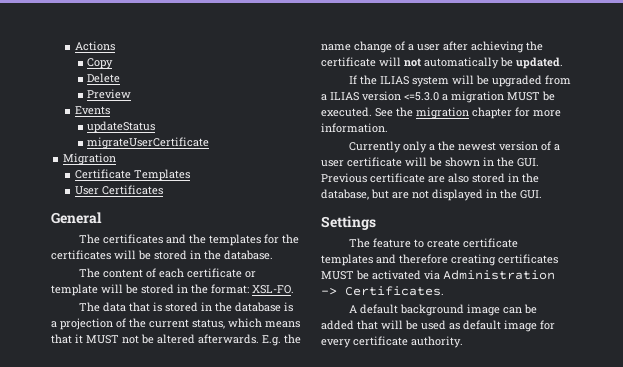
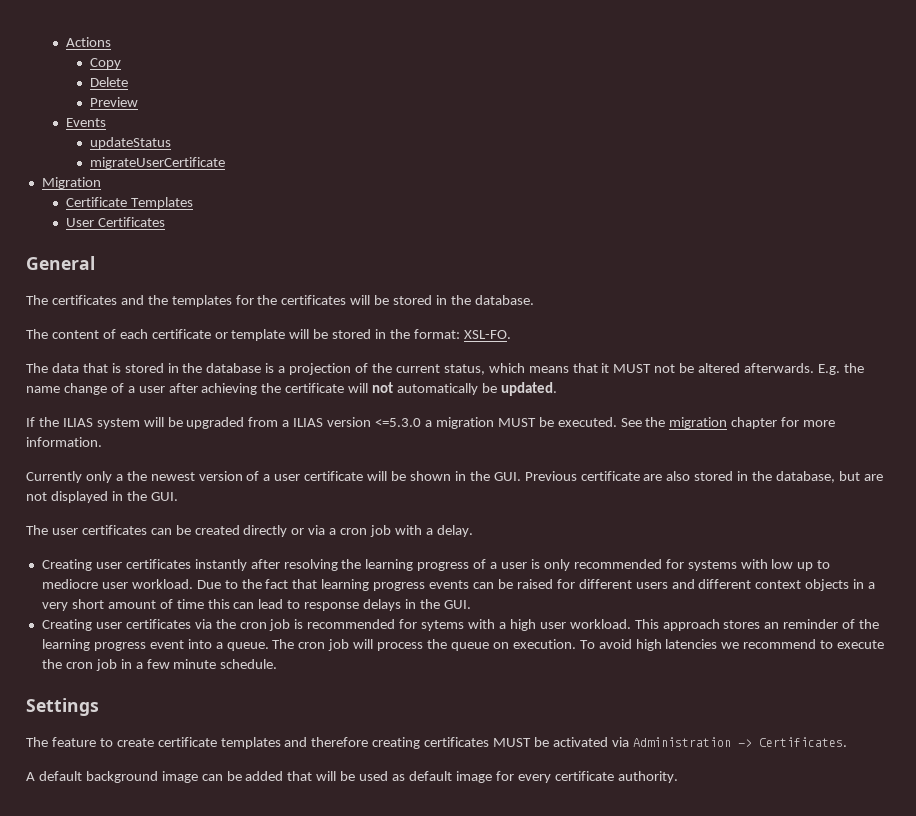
(542, 194) none -> [26,525,473,537] [41,559,831,571] [41,579,876,591] [41,599,471,611] [41,619,880,631] [41,639,885,651] [41,659,278,671] // The user certificates can be created directly or via a cron job with a delay. // Creating user certificates instantly after resolving the learning progress of a user is only recommended for systems with low up to mediocre user workload. Due to the fact that learning progress events can be raised for different users and different context objects in a very short amount of time this can lead to response delays in the GUI. // Creating user certificates via the cron job is recommended for sytems with a high user workload. This approach stores an reminder of the learning progress event into a queue. The cron job will process the queue on execution. To avoid high latencies we recommend to execute the cron job in a few minute schedule.

